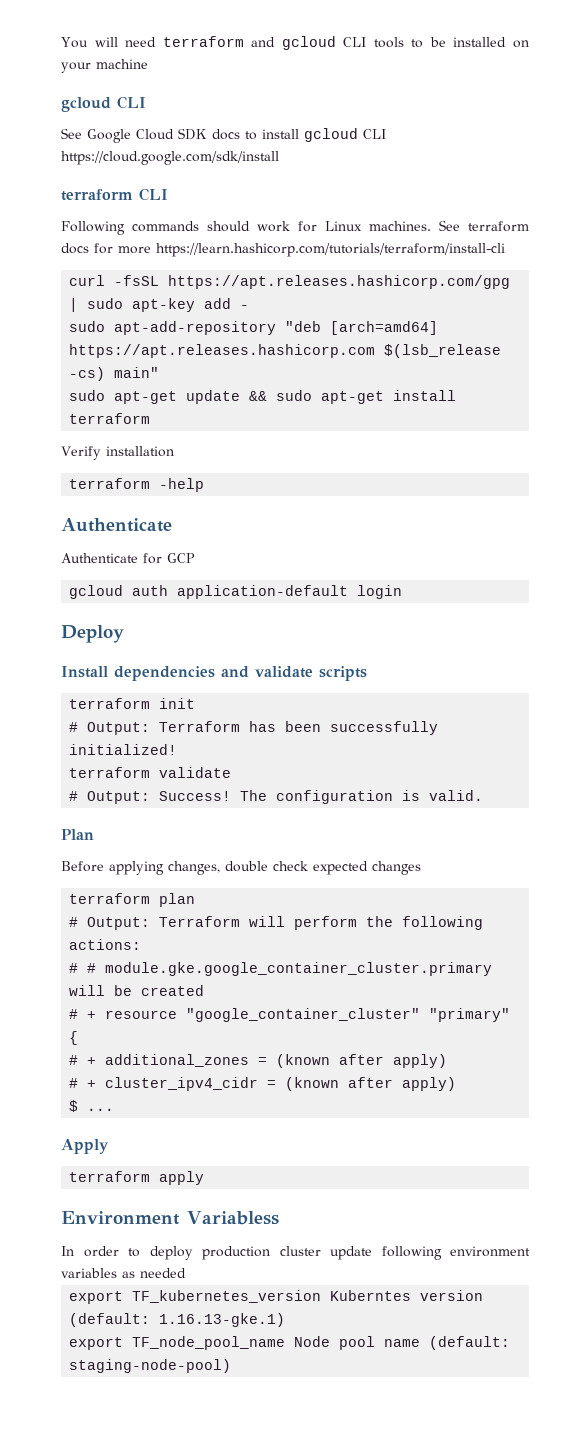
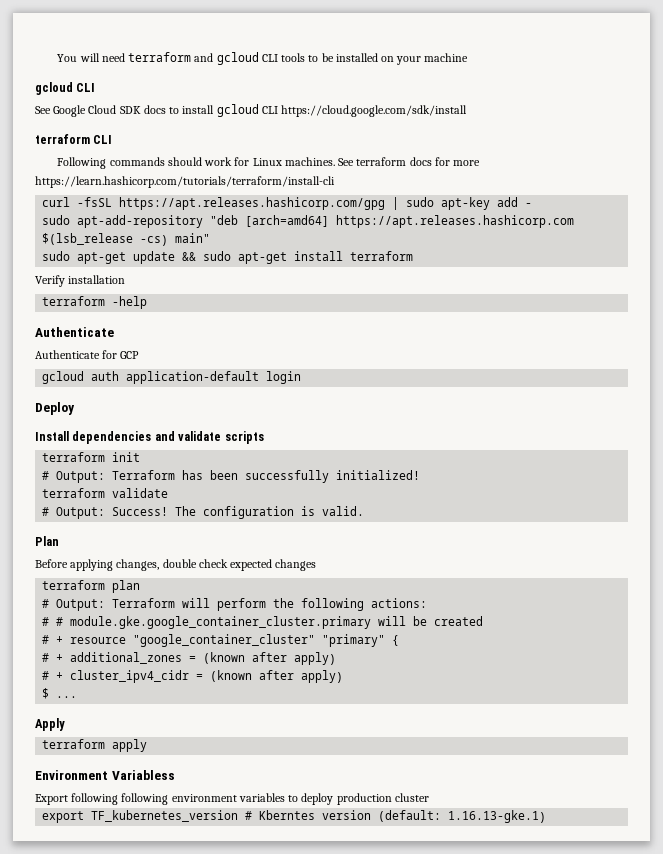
[61,1246,119,1257] In order -> [35,793,285,805] Export following following environment variables
[330,1246,530,1260] [61,1268,186,1278] update following environment variables as needed -> (429, 797) none
[330,1290,412,1301] Kuberntes -> [245,810,316,820] # Kberntes
[69,1336,511,1350] [69,1359,232,1373] // export TF_node_pool_name Node pool name (default: staging-node-pool) -> (547, 816) none

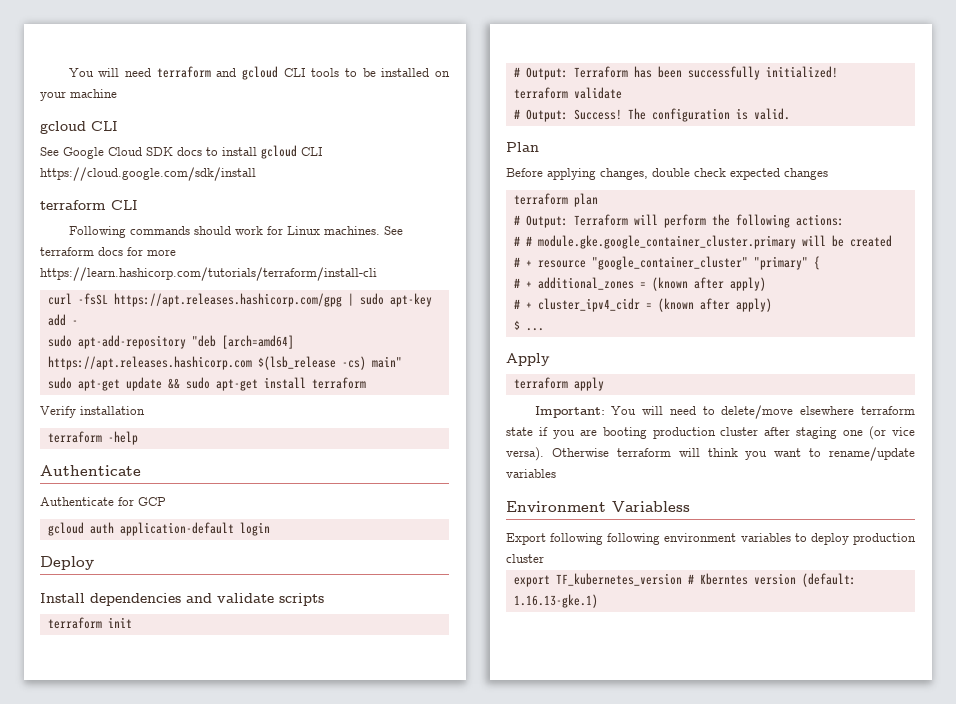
(148, 745) none -> [534,405,915,419] [506,426,916,440] [506,447,915,461] [506,469,556,478] // Important: You will need to delete/move elsewhere terraform state if you are booting production cluster after staging one (or vice versa). Otherwise terraform will think you want to rename/update variables

